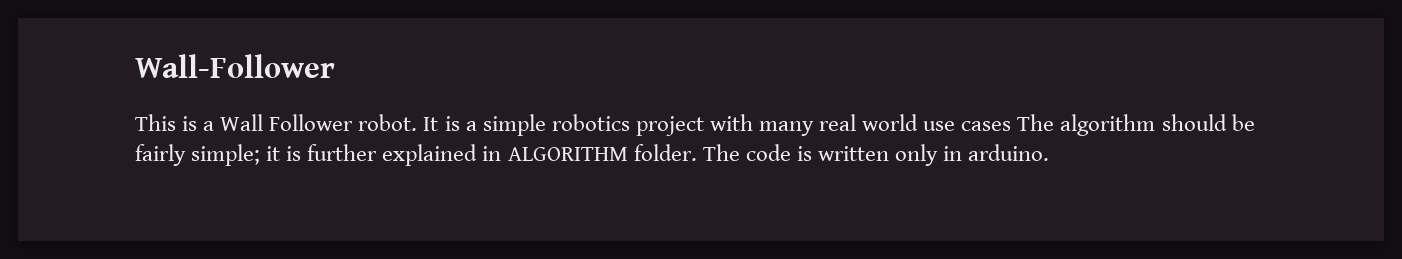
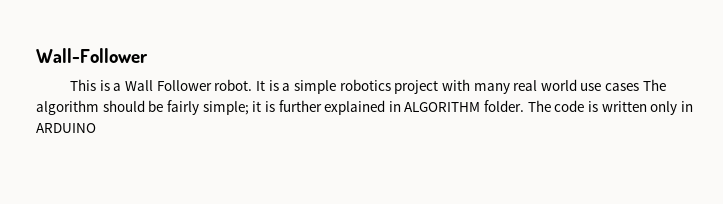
[968,144,1050,161] arduino. -> [36,123,96,133] ARDUINO

